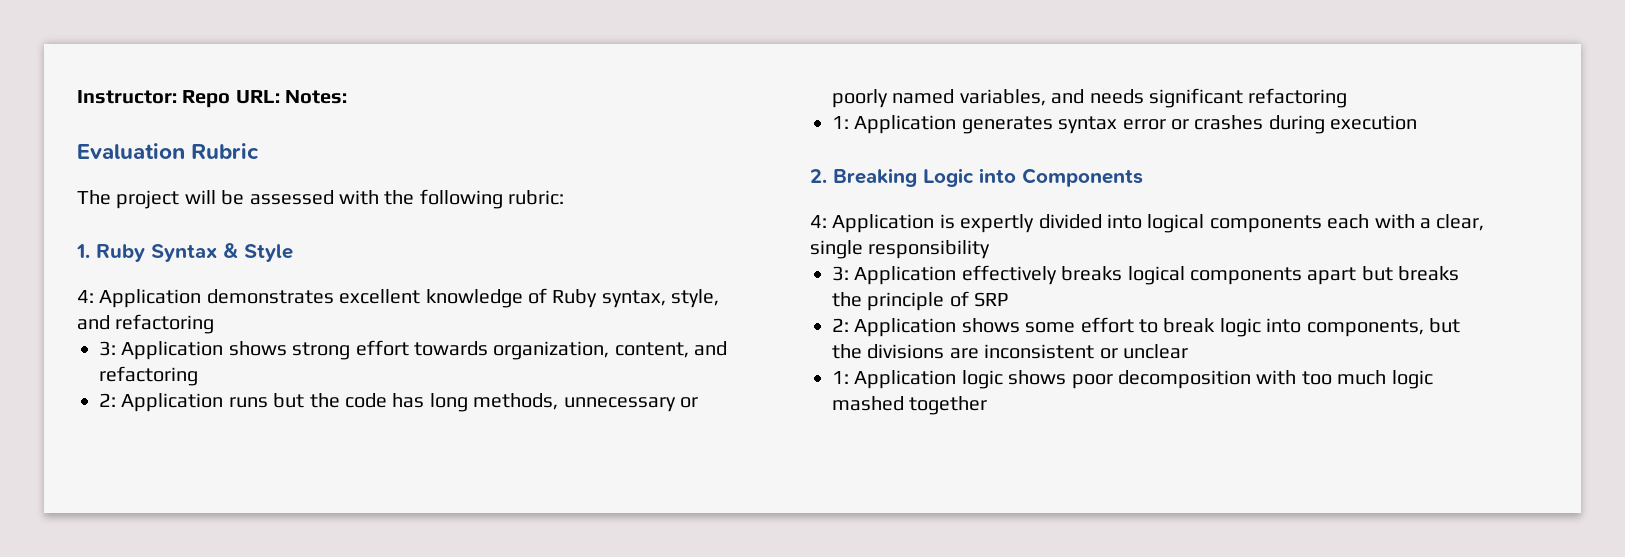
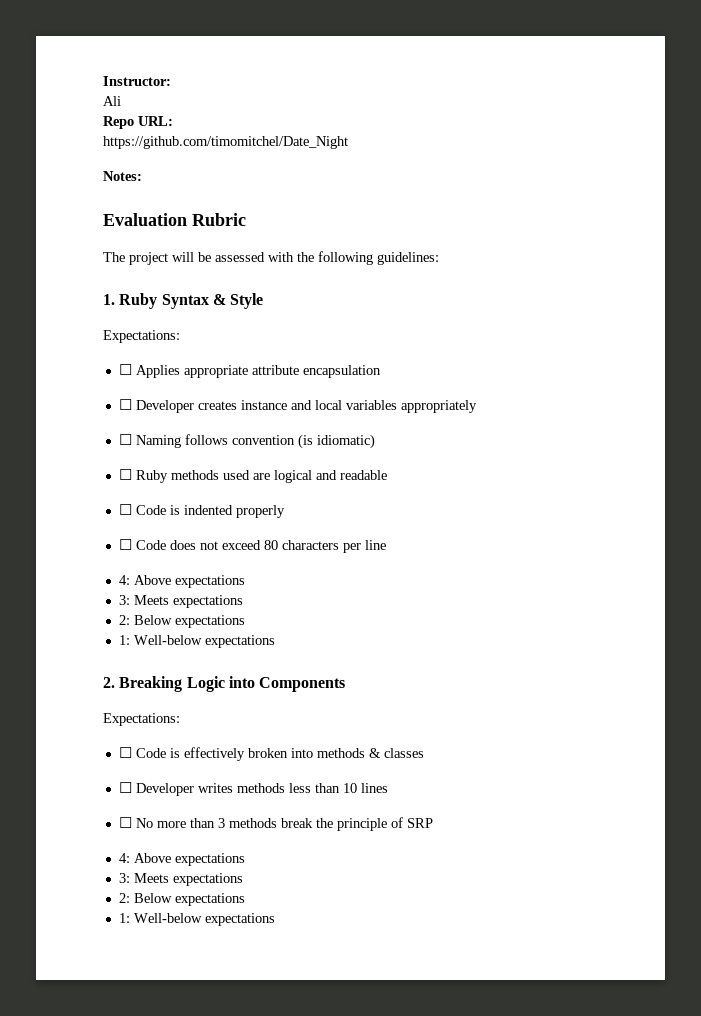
(177, 97) none -> [103,96,121,106] // Ali //
(280, 97) none -> [103,136,348,149] // https://github.com/timomitchel/Date_Night //
[508,190,565,205] rubric: -> [377,252,439,265] guidelines:
[77,288,720,308] [77,314,215,334] [99,340,728,360] [99,366,198,386] [99,393,698,412] [832,88,1348,108] [832,115,1418,134] 4: Application demonstrates excellent knowledge of Ruby syntax, style, and refactoring // 3: Application shows strong effort towards organization, content, and refactoring // 2: Application runs but the code has long methods, unnecessary or poorly named variables, and needs significant refactoring // 1: Application generates syntax error or crashes during execution -> [103,330,180,343] [118,364,381,378] [118,399,477,413] [118,434,375,449] [118,469,387,483] [118,504,285,518] [118,539,386,553] [118,575,245,588] [118,595,243,608] [118,615,245,628] [118,635,275,648] Expectations: // ☐ Applies appropriate attribute encapsulation // ☐ Developer creates instance and local variables appropriately // ☐ Naming follows convention (is idiomatic) // ☐ Ruby methods used are logical and readable // ☐ Code is indented properly // ☐ Code does not exceed 80 characters per line // 4: Above expectations // 3: Meets expectations // 2: Below expectations // 1: Well-below expectations
[810,214,1485,233] [810,240,991,259] [832,265,1460,285] [832,291,1009,311] [832,317,1460,337] [832,344,1188,359] [832,370,1433,389] [832,396,988,415] 4: Application is expertly divided into logical components each with a clear, single responsibility // 3: Application effectively breaks logical components apart but breaks the principle of SRP // 2: Application shows some effort to break logic into components, but the divisions are inconsistent or unclear // 1: Application logic shows poor decomposition with too much logic mashed together -> [103,713,180,726] [118,747,424,761] [118,782,388,796] [118,817,433,831] [118,853,245,866] [118,873,243,886] [118,893,245,906] [118,913,275,926] Expectations: // ☐ Code is effectively broken into methods & classes // ☐ Developer writes methods less than 10 lines // ☐ No more than 3 methods break the principle of SRP // 4: Above expectations // 3: Meets expectations // 2: Below expectations // 1: Well-below expectations

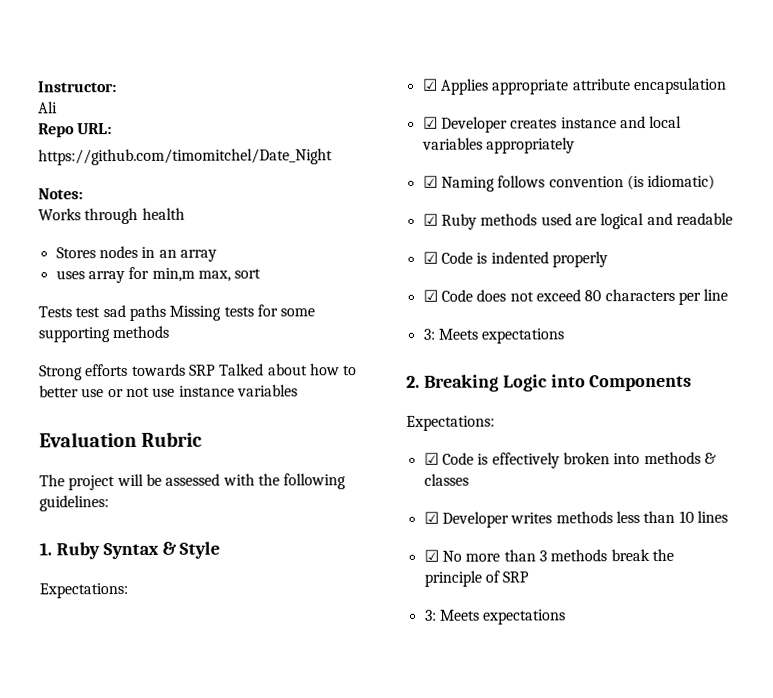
(142, 176) none -> [38,207,185,225] [55,245,217,262] [55,266,262,284] [38,304,316,321] [38,325,170,343] [39,363,358,381] [39,384,298,398] // Works through health // Stores nodes in an array // uses array for min,m max, sort // Tests test sad paths Missing tests for some supporting methods // Strong efforts towards SRP Talked about how to better use or not use instance variables
[118,364,132,375] ☐ -> [421,78,438,91] ☑
[118,399,132,410] ☐ -> [422,116,438,129] ☑
[118,434,132,445] ☐ -> [422,175,438,188] ☑
[118,469,132,480] ☐ -> [422,213,438,226] ☑
[118,504,132,515] ☐ -> [422,251,438,264] ☑
[118,539,132,550] ☐ -> [422,289,438,302] ☑
[118,575,245,588] [118,595,243,608] [118,615,245,628] [118,635,275,648] // 4: Above expectations // 3: Meets expectations // 2: Below expectations // 1: Well-below expectations -> [422,328,565,344] // 3: Meets expectations
[118,747,132,758] ☐ -> [423,452,439,465] ☑
[118,782,132,793] ☐ -> [423,511,439,524] ☑
[118,817,132,828] ☐ -> [423,549,439,562] ☑
[118,853,245,866] [118,873,243,886] [118,893,245,906] [118,913,275,926] // 4: Above expectations // 3: Meets expectations // 2: Below expectations // 1: Well-below expectations -> [424,609,567,625] // 3: Meets expectations

